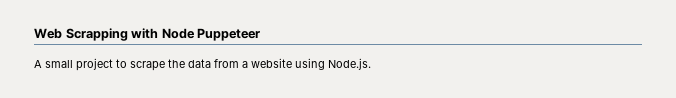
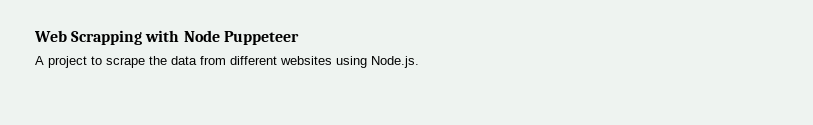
[45,60,73,68] small -> (44, 60) none
[242,58,292,68] a website -> [230,56,332,65] different websites

